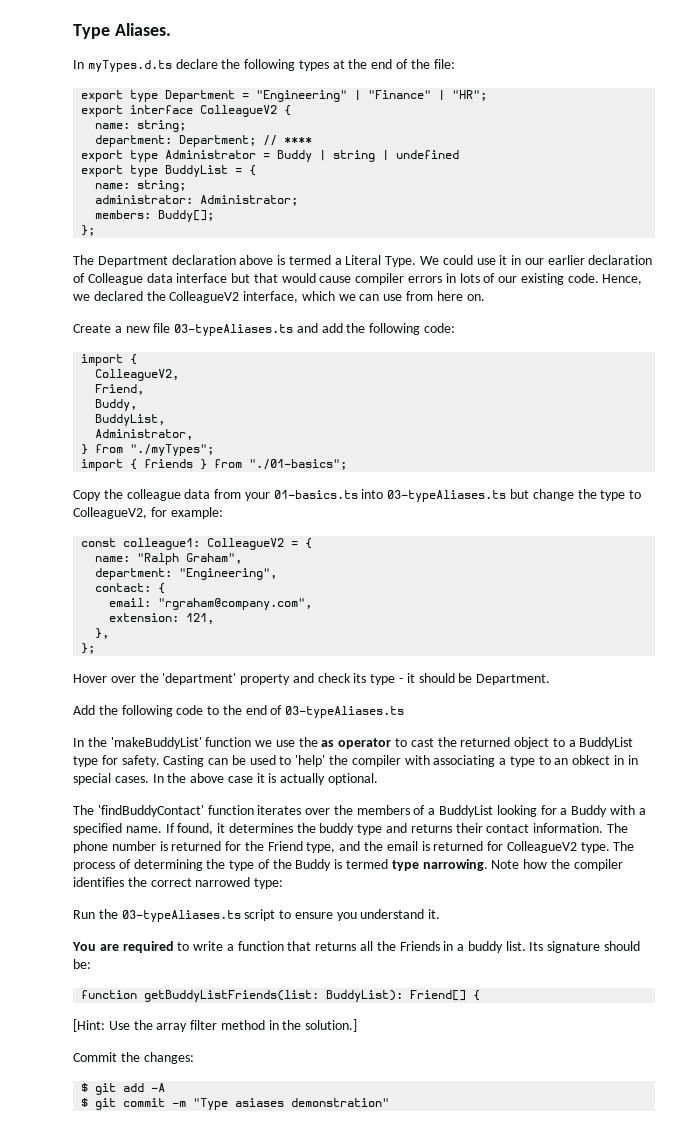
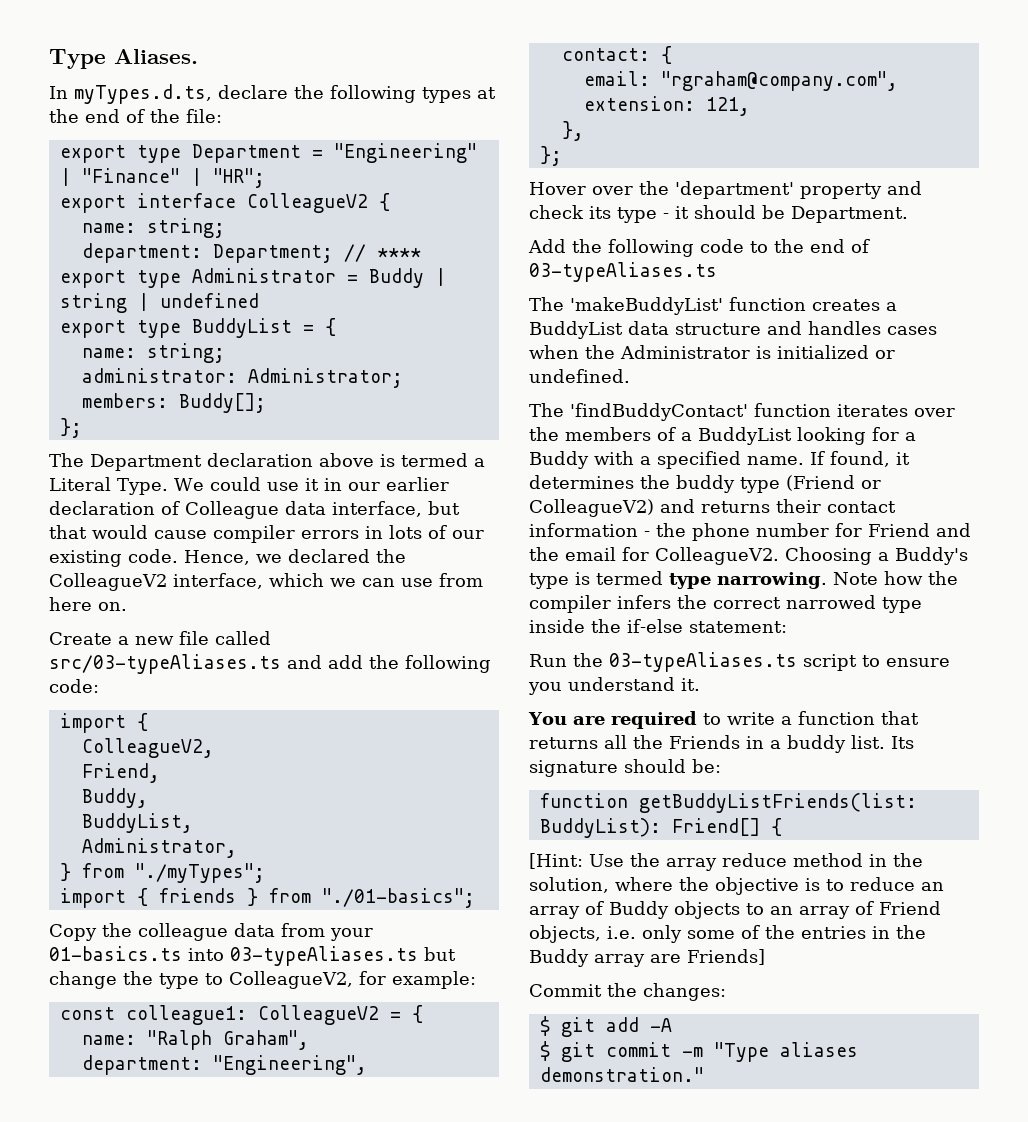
[87,60,172,72] myTypes.d.ts -> [74,84,212,104] myTypes.d.ts,
[176,273,228,283] interface -> [332,501,422,517] interface,
[174,324,294,336] 03-typeAliases.ts -> [215,631,271,645] [49,654,281,674] called src/03-typeAliases.ts
[73,737,634,749] [73,755,638,767] [73,773,379,785] In the 'makeBuddyList' function we use the as operator to cast the returned object to a BuddyList type for safety. Casting can be used to 'help' the compiler with associating a type to an obkect in in special cases. In the above case it is actually optional. -> [529,297,897,315] [529,321,937,339] [529,345,895,359] [529,369,630,383] The 'makeBuddyList' function creates a BuddyList data structure and handles cases when the Administrator is initialized or undefined.
(383, 829) none -> [786,475,881,491] [529,499,654,517] (Friend or ColleagueV2)
[533,823,628,833] [73,841,635,853] [73,859,332,871] information. The phone number is returned for the Friend type, and the email is returned for ColleagueV2 type. The process of determining the type of the Buddy -> [529,523,971,541] [529,547,968,565] [529,573,569,589] information - the phone number for Friend and the email for ColleagueV2. Choosing a Buddy's type
[73,877,124,887] identifies -> [617,595,671,609] infers
[254,878,284,889] type: -> [882,597,922,613] [529,619,787,633] type inside the if-else statement:
[190,1020,218,1030] filter -> [722,853,787,867] reduce
[305,1019,358,1032] solution.] -> [529,877,944,895] [529,901,941,919] [529,925,926,943] [529,949,765,967] solution, where the objective is to reduce an array of Buddy objects to an array of Friend objects, i.e. only some of the entries in the Buddy array are Friends]
[235,1098,390,1107] asiases demonstration" -> [779,1042,858,1057] [539,1067,704,1082] aliases demonstration."

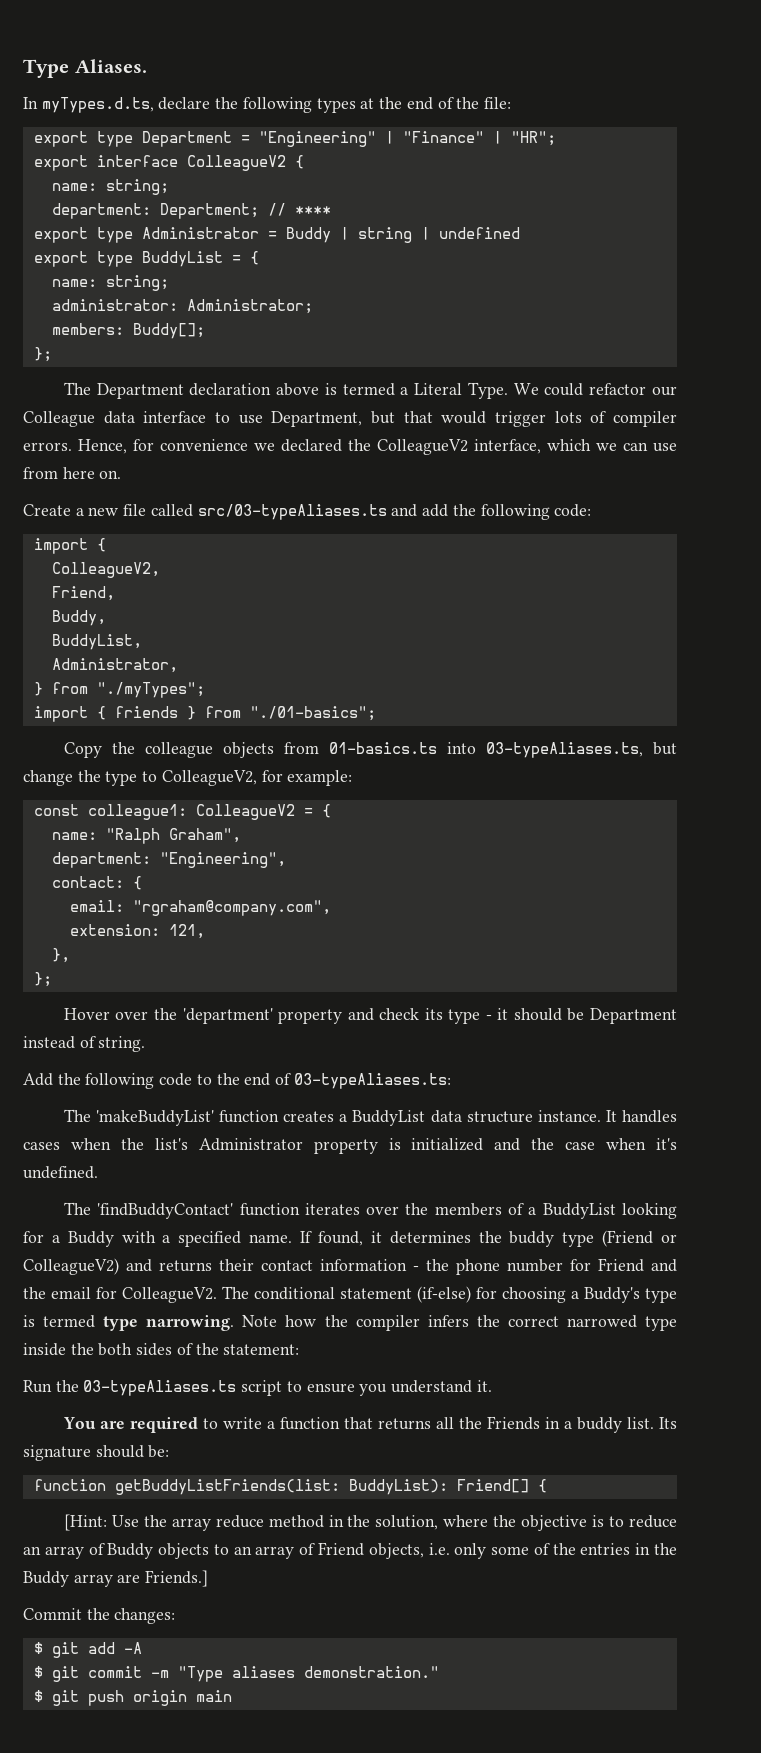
[266,477,449,491] [49,501,460,519] [49,525,484,543] [49,549,250,567] use it in our earlier declaration of Colleague data interface, but that would cause compiler errors in lots of our existing code. Hence, -> [589,383,677,396] [23,411,677,427] [23,439,248,454] refactor our Colleague data interface to use Department, but that would trigger lots of compiler errors. Hence, for convenience
[234,923,373,941] data from your -> [222,742,319,758] objects from
[230,946,418,966] 03-typeAliases.ts -> [485,742,643,758] 03-typeAliases.ts,
[791,206,908,223] Department. -> [590,1008,678,1024] [23,1036,146,1052] Department instead of string.
[529,262,717,282] 03-typeAliases.ts -> [293,1073,451,1089] 03-typeAliases.ts:
[767,321,802,335] and -> [537,1110,617,1122] instance. It
[620,345,895,359] Administrator is initialized or -> [154,1138,677,1154] list's Administrator property is initialized and the case when it's
[785,547,872,565] Choosing -> [222,1286,566,1303] The conditional statement (if-else) for choosing
[627,619,683,633] if-else -> [98,1343,219,1356] both sides of the
[687,949,765,965] Friends] -> [145,1570,209,1587] Friends.]
(704, 1074) none -> [33,1690,232,1706] // $ git push origin main

